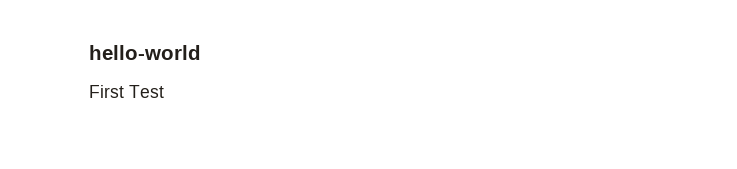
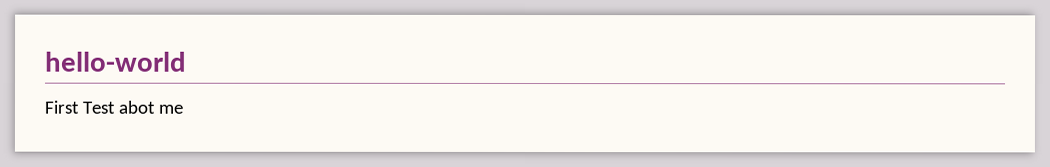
(164, 91) none -> [117,100,183,114] abot me

